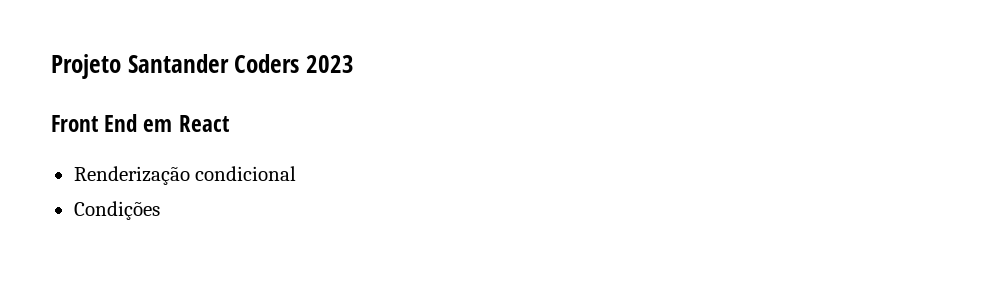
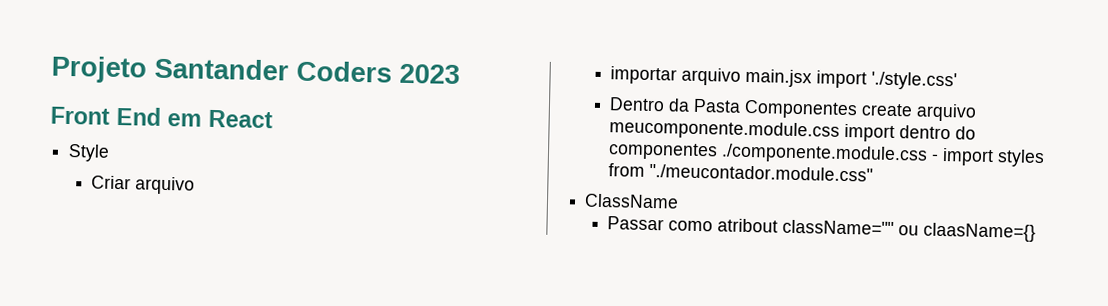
[73,166,297,185] [73,201,160,220] Renderização condicional // Condições -> [68,144,111,162] [91,175,196,195] [610,66,958,91] [609,97,978,122] [609,119,977,143] [608,142,1046,168] [608,163,874,182] [584,193,680,209] [607,216,1037,242] Style // Criar arquivo // importar arquivo main.jsx import './style.css' // Dentro da Pasta Componentes create arquivo meucomponente.module.css import dentro do componentes ./componente.module.css - import styles from "./meucontador.module.css" // ClassName // Passar como atribout className="" ou claasName={}

